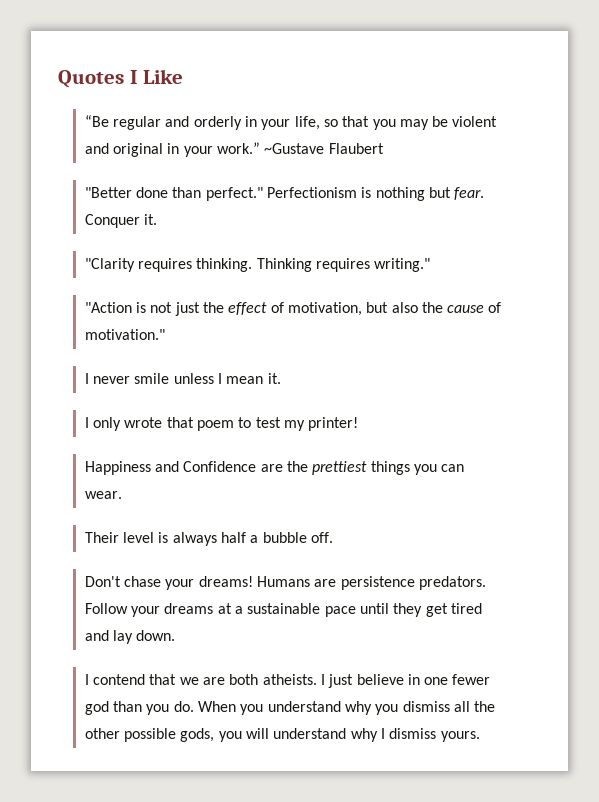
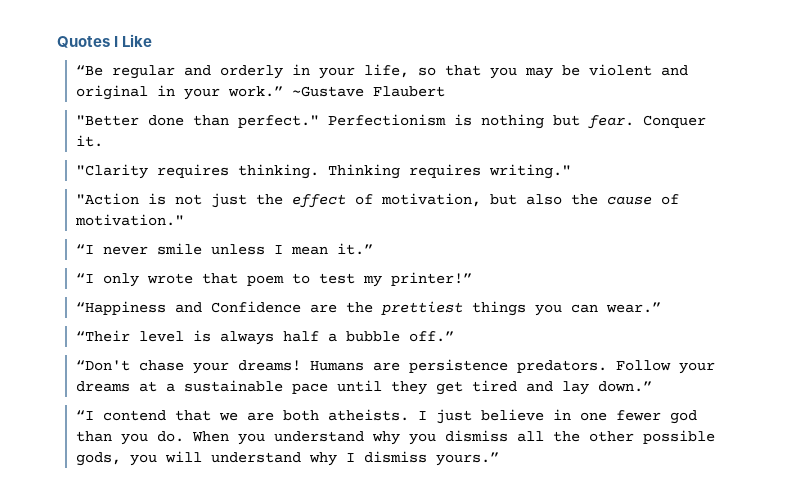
[84,373,89,384] I -> [75,244,94,254] “I
[267,373,281,384] [84,417,89,428] it. // I -> [336,243,373,255] [75,273,94,283] it.” // “I
[308,417,359,431] [84,461,151,475] printer! // Happiness -> [390,272,472,286] [75,301,166,315] printer!” // “Happiness
[84,491,122,499] [84,532,119,543] wear. // Their -> [605,302,661,313] [75,330,130,342] wear.” // “Their
[310,532,333,543] [84,576,121,587] off. // Don't -> [408,331,454,342] [75,360,130,371] off.” // “Don't
[136,630,176,641] [84,674,89,685] down. // I -> [597,381,652,392] [75,410,94,420] down.” // “I
[440,731,480,742] yours. -> [435,452,499,466] yours.”

